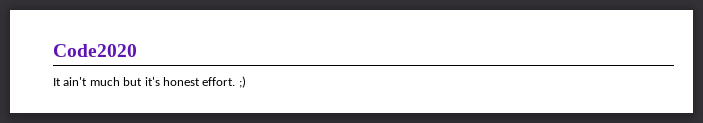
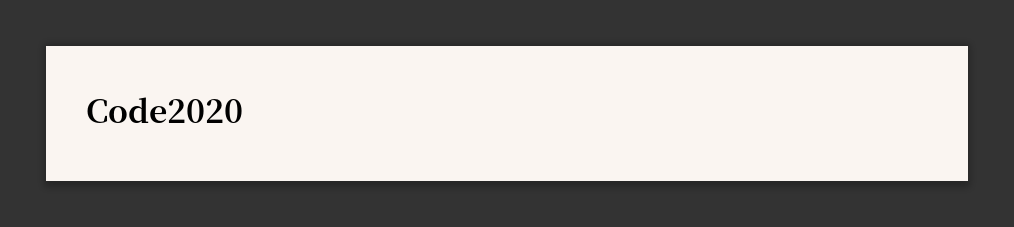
[53,76,246,88] // It ain't much but it's honest effort. ;) -> (243, 110) none

